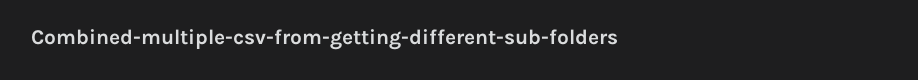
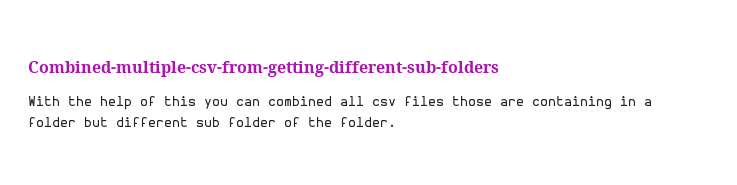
(618, 39) none -> [28,96,652,110] [28,117,396,127] // With the help of this you can combined all csv files those are containing in a folder but different sub folder of the folder.

